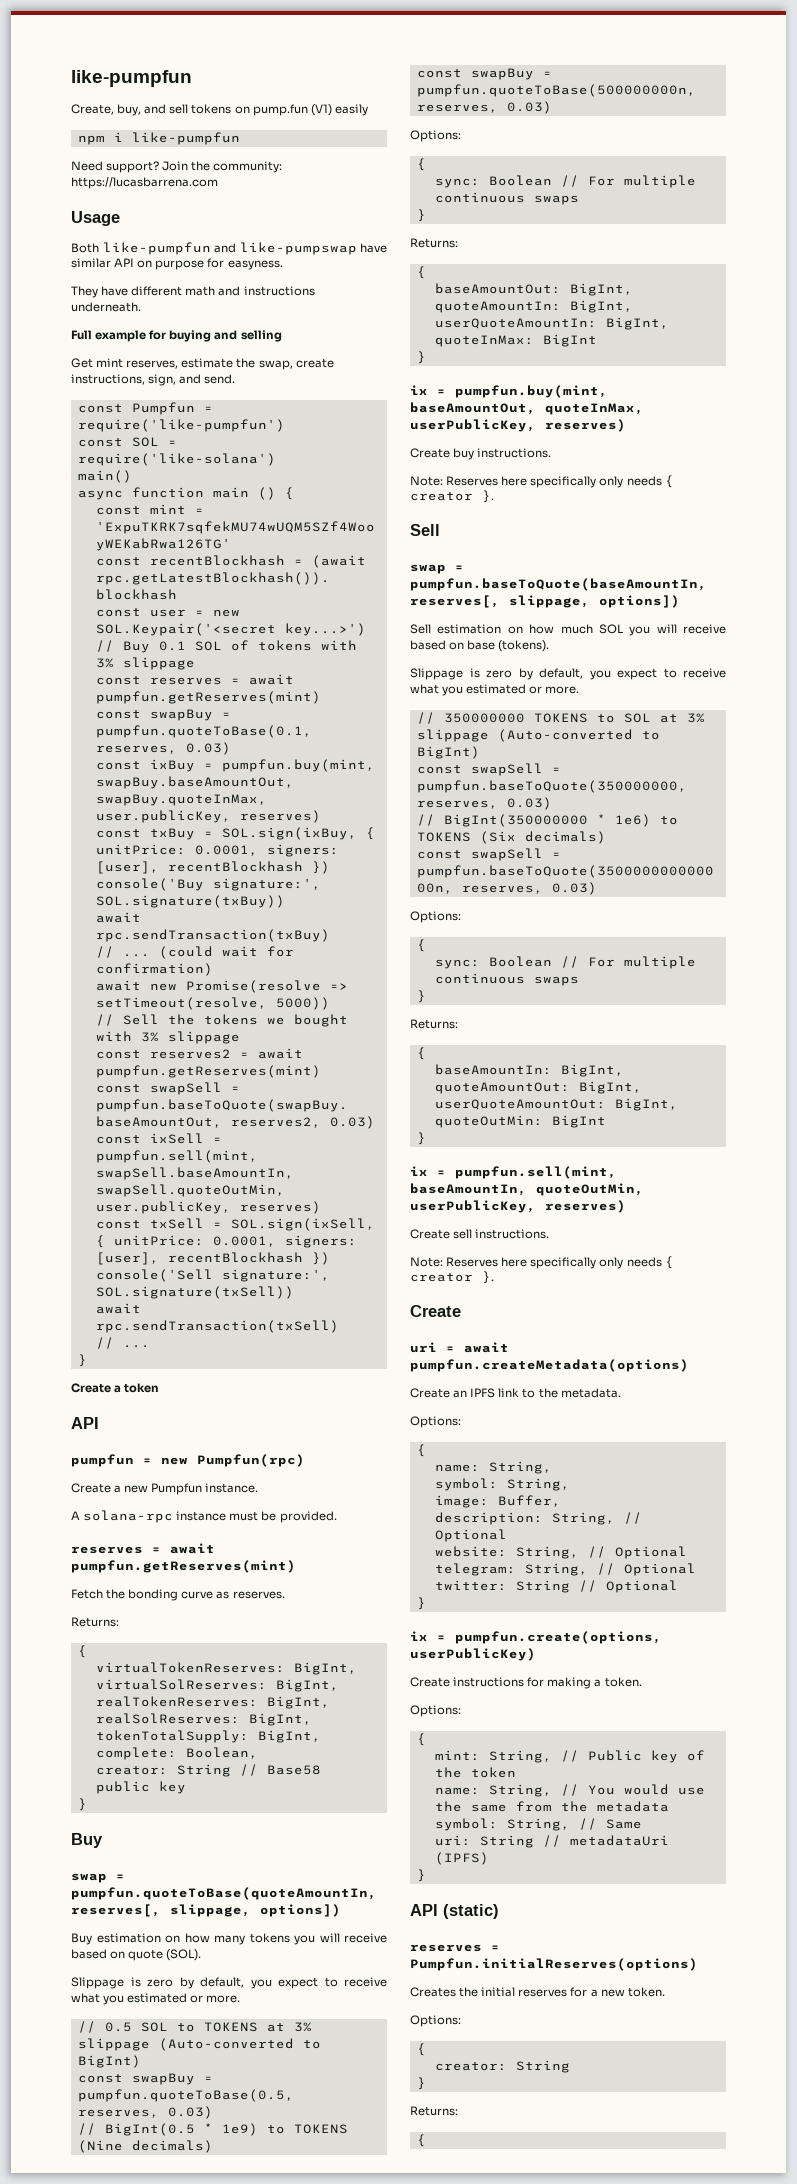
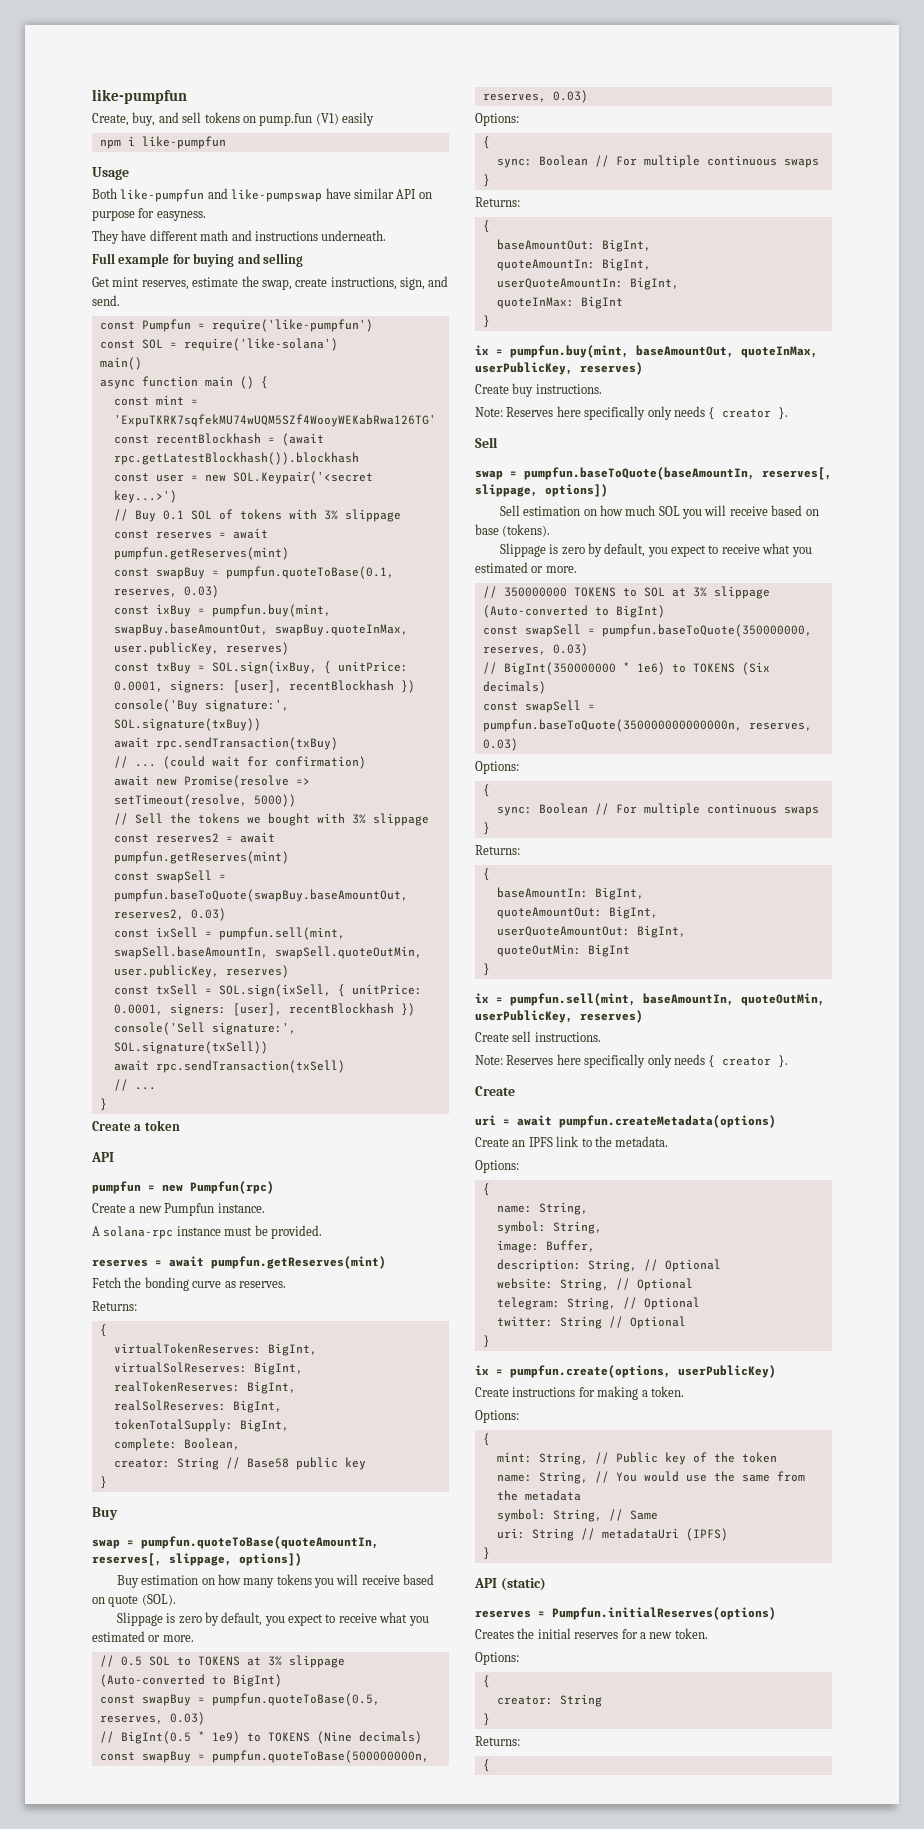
[71,161,283,173] [71,177,218,189] // Need support? Join the community: https://lucasbarrena.com -> (226, 142) none

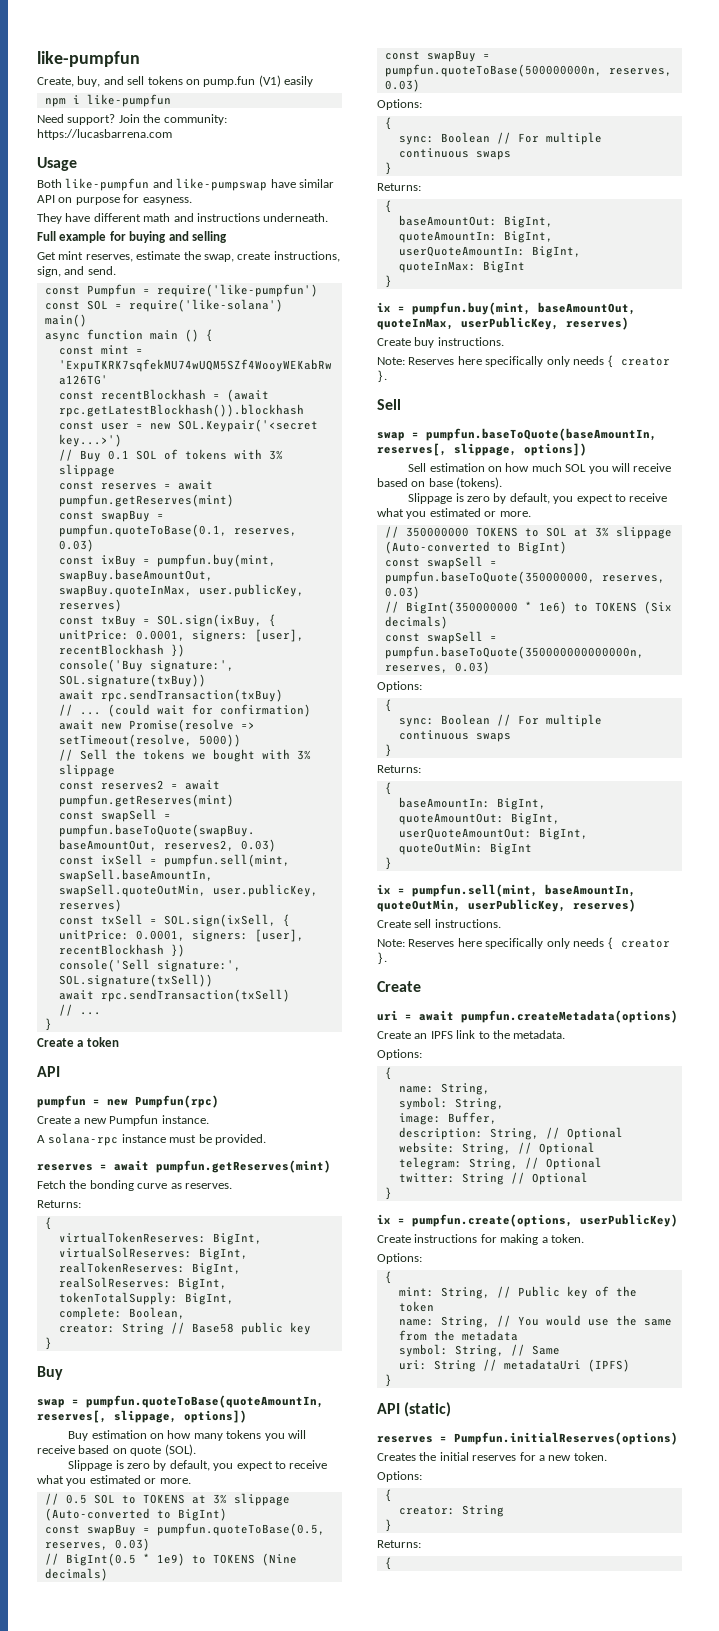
(226, 142) none -> [37,114,227,125] [37,129,172,140] // Need support? Join the community: https://lucasbarrena.com

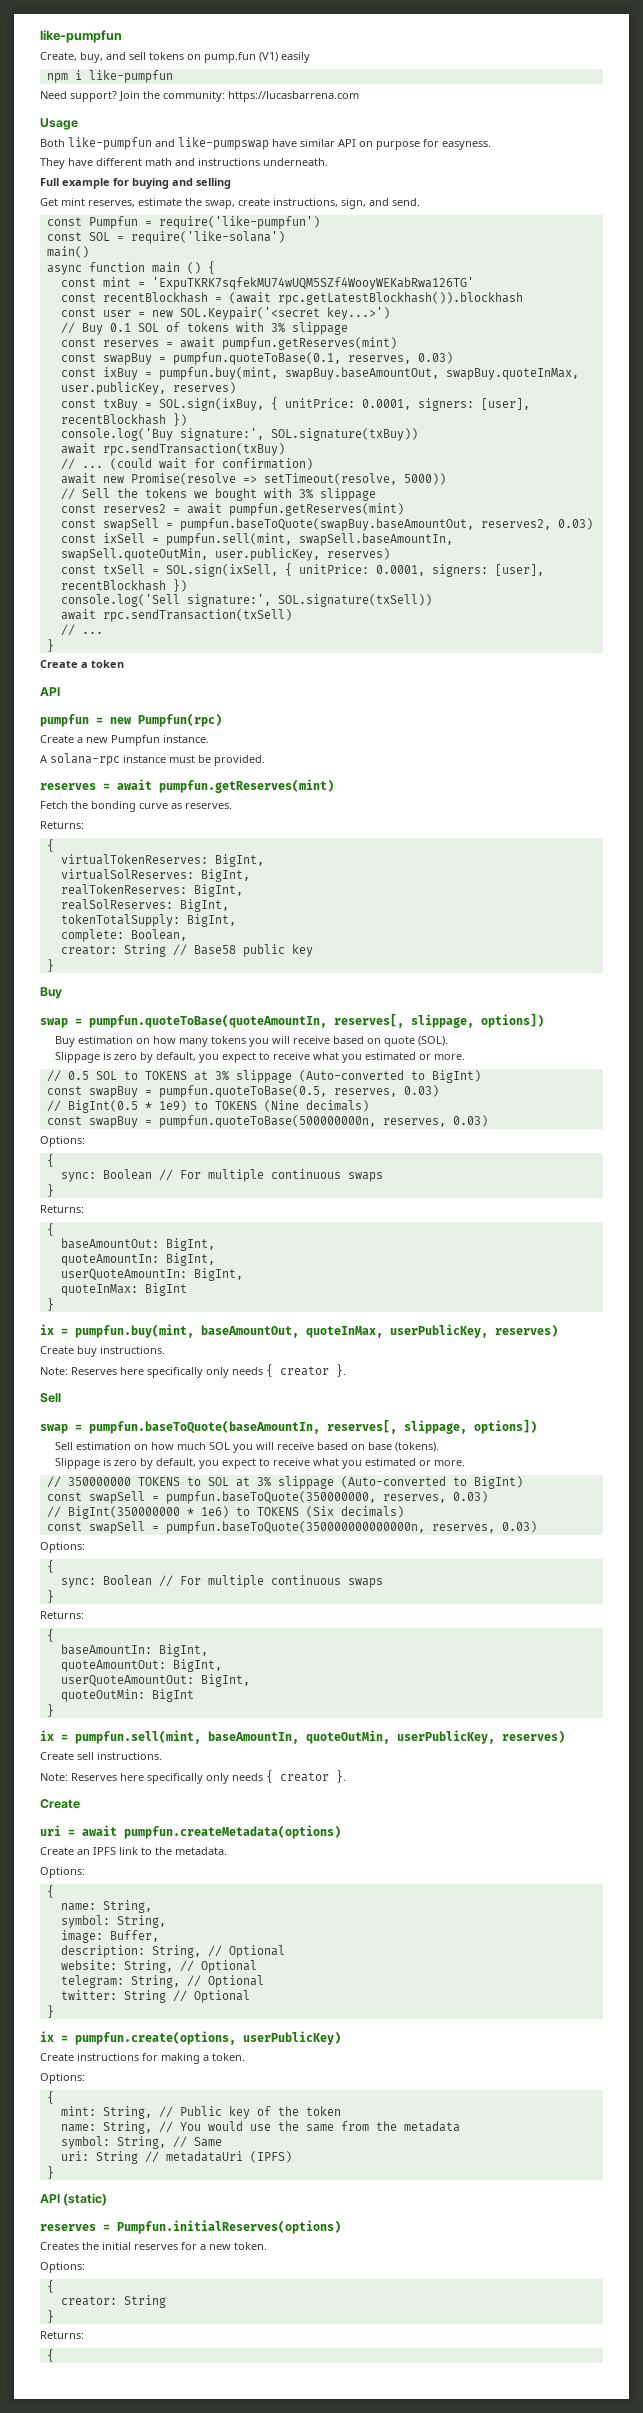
[58,659,143,672] console('Buy -> [60,428,173,441] console.log('Buy
[58,959,150,972] console('Sell -> [60,594,180,607] console.log('Sell

